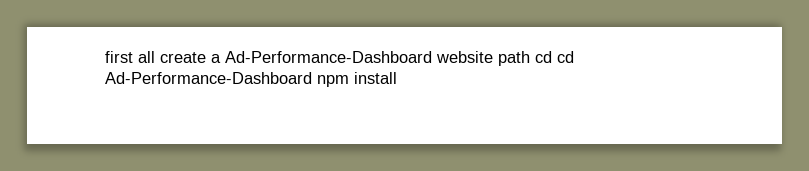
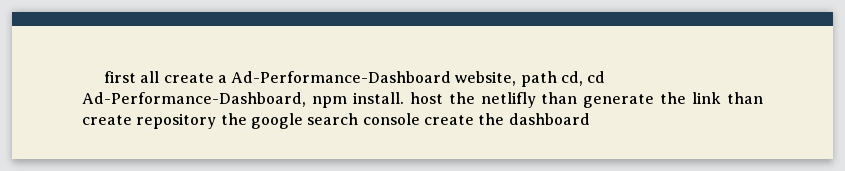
[436,51,574,66] [105,72,397,87] website path cd cd Ad-Performance-Dashboard npm install -> [455,71,606,87] [82,92,763,108] [82,113,590,129] website, path cd, cd Ad-Performance-Dashboard, npm install. host the netlifly than generate the link than create repository the google search console create the dashboard

